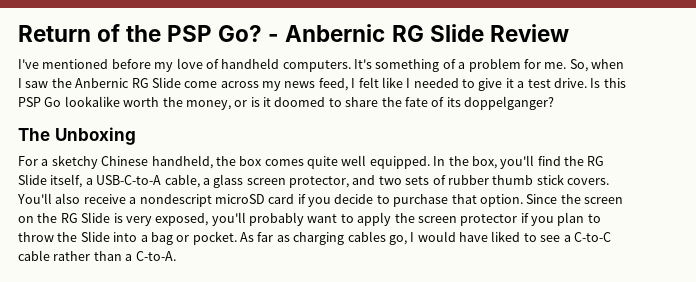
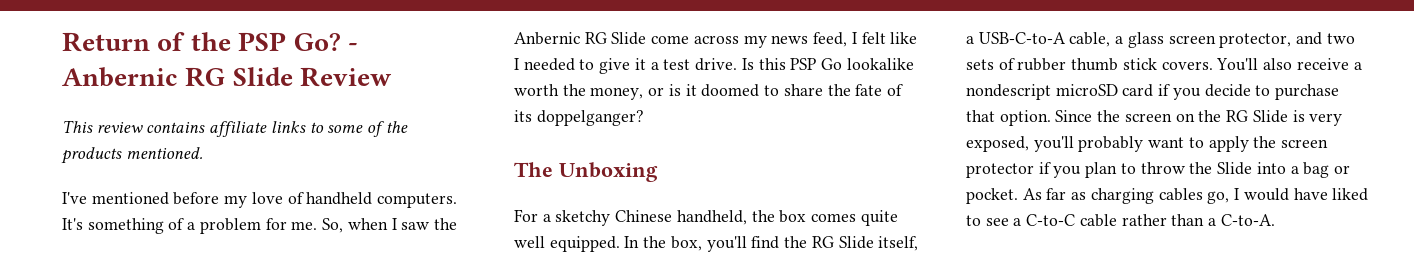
(569, 33) none -> [62,120,408,137] [61,147,203,164] // This review contains affiliate links to some of the products mentioned.

